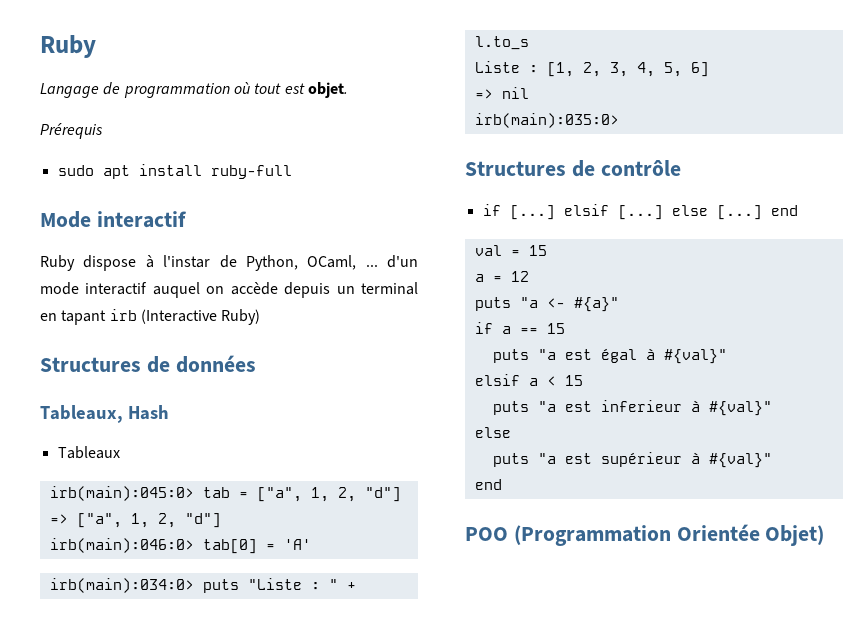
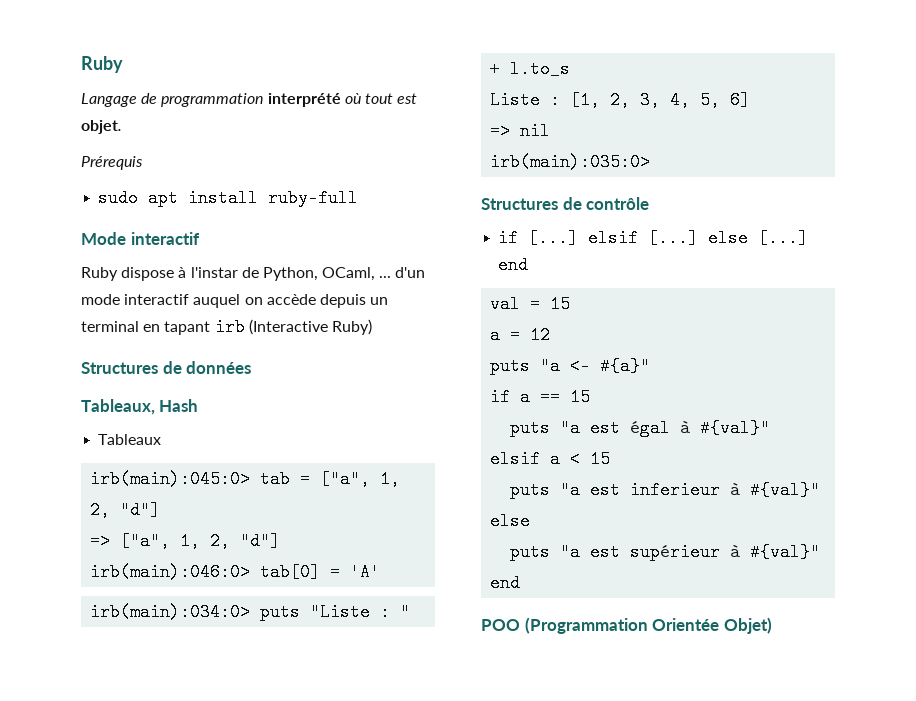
(230, 90) none -> [267,93,341,107] interprété

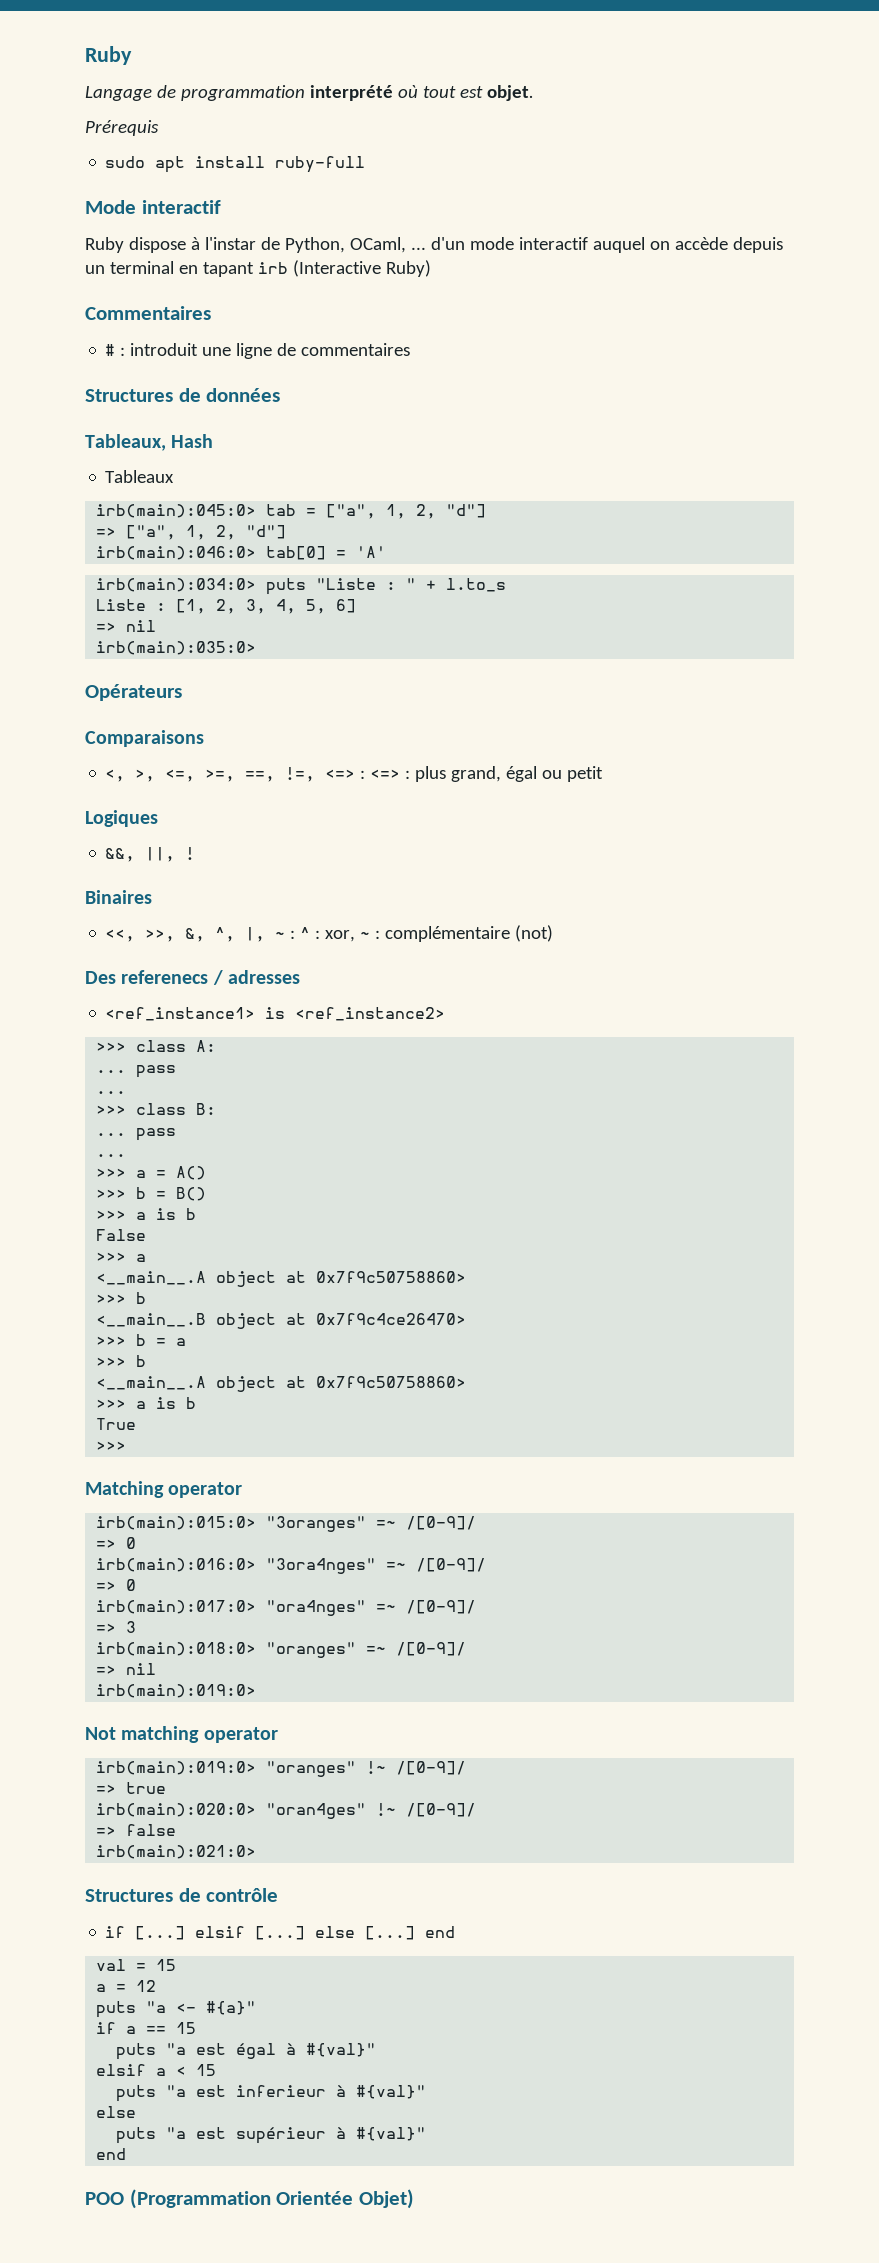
(372, 327) none -> [85,306,211,320] [105,343,411,359] // Commentaires // # : introduit une ligne de commentaires
(651, 162) none -> [85,684,182,701] [85,730,204,747] [105,766,604,782] [85,810,158,827] [105,847,196,862] [85,890,152,904] [105,925,554,942] [85,970,300,985] [105,1007,446,1021] [96,1040,217,1052] [96,1065,177,1078] [96,1091,127,1094] [96,1103,217,1115] [96,1128,177,1141] [96,1154,127,1157] [96,1166,207,1180] [96,1187,207,1201] [96,1208,197,1220] [96,1229,147,1241] [96,1252,147,1262] [96,1271,467,1287] [96,1292,147,1304] [96,1313,467,1329] [96,1334,187,1346] [96,1355,147,1367] [96,1376,467,1392] [96,1397,197,1409] [96,1418,137,1430] [96,1441,127,1451] [85,1481,243,1498] [96,1516,477,1532] [96,1537,137,1549] [96,1558,487,1574] [96,1579,137,1591] [96,1600,477,1616] [96,1621,137,1633] [96,1642,467,1658] [96,1663,157,1675] [96,1684,257,1698] [85,1726,278,1743] [96,1761,467,1777] [96,1782,167,1794] [96,1803,477,1819] [96,1824,177,1836] [96,1845,257,1859] // Opérateurs // Comparaisons // <, >, <=, >=, ==, !=, <=> : <=> : plus grand, égal ou petit // Logiques // &&, ||, ! // Binaires // <<, >>, &, ^, |, ~ : ^ : xor, ~ : complémentaire (not) // Des referenecs / adresses // <ref_instance1> is <ref_instance2> // >>> class A: // ... pass // ... // >>> class B: // ... pass // ... // >>> a = A() // >>> b = B() // >>> a is b // False // >>> a // <__main__.A object at 0x7f9c50758860> // >>> b // <__main__.B object at 0x7f9c4ce26470> // >>> b = a // >>> b // <__main__.A object at 0x7f9c50758860> // >>> a is b // True // >>> // Matching operator // irb(main):015:0> "3oranges" =~ /[0-9]/ // => 0 // irb(main):016:0> "3ora4nges" =~ /[0-9]/ // => 0 // irb(main):017:0> "ora4nges" =~ /[0-9]/ // => 3 // irb(main):018:0> "oranges" =~ /[0-9]/ // => nil // irb(main):019:0> // Not matching operator // irb(main):019:0> "oranges" !~ /[0-9]/ // => true // irb(main):020:0> "oran4ges" !~ /[0-9]/ // => false // irb(main):021:0>

